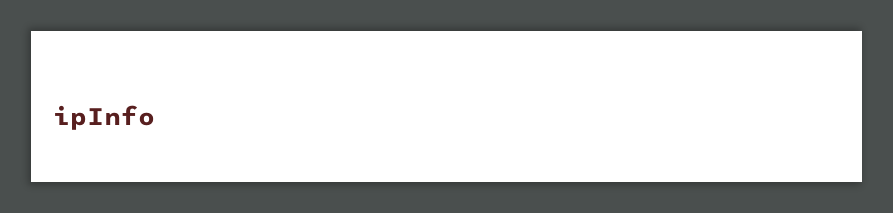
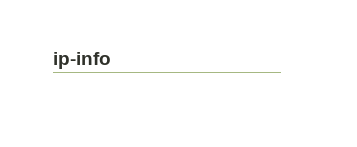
[53,105,155,130] ipInfo -> [53,52,111,69] ip-info

